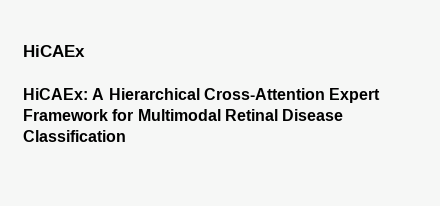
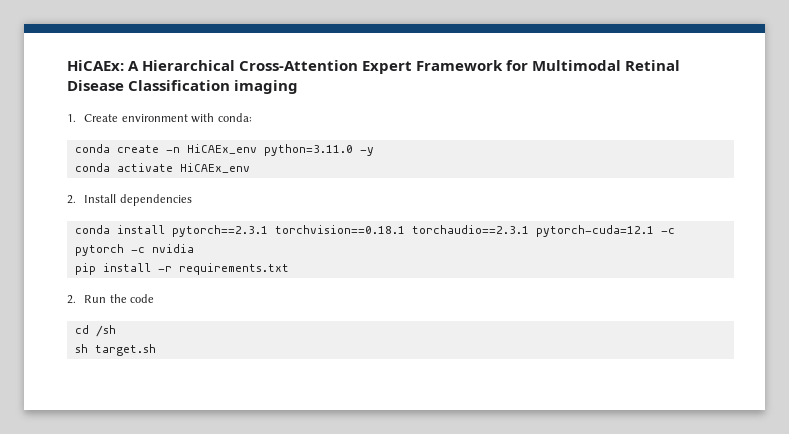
[23,45,85,57] HiCAEx // -> (67, 65) none
(126, 136) none -> [234,80,299,94] [67,113,252,123] [74,144,374,156] [74,163,250,173] [67,194,192,206] [74,225,675,237] [74,244,194,256] [74,263,289,275] [67,294,155,304] [74,325,116,337] [74,344,156,356] imaging // 1. Create environment with conda: // conda create -n HiCAEx_env python=3.11.0 -y // conda activate HiCAEx_env // 2. Install dependencies // conda install pytorch==2.3.1 torchvision==0.18.1 torchaudio==2.3.1 pytorch-cuda=12.1 -c pytorch -c nvidia // pip install -r requirements.txt // 2. Run the code // cd /sh // sh target.sh

